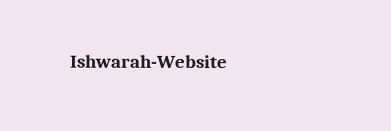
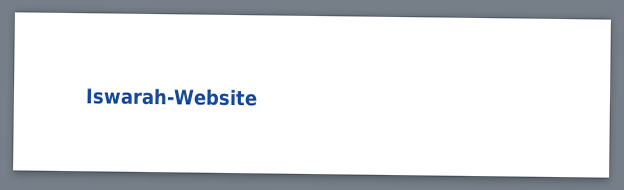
[69,54,228,69] Ishwarah-Website -> [85,87,258,107] Iswarah-Website

